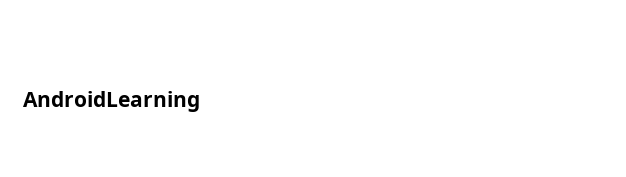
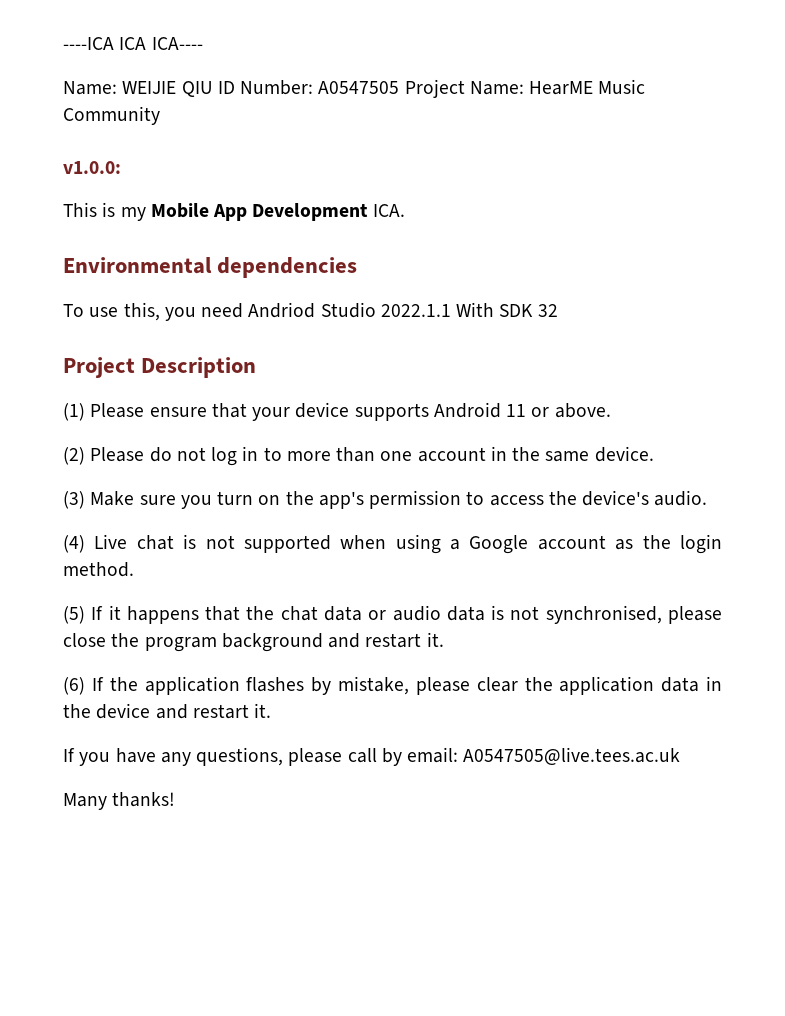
[23,91,200,112] AndroidLearning -> [63,37,203,50] [63,79,646,98] [63,106,160,125] [63,161,121,174] [63,202,405,221] [63,257,358,278] [63,302,558,321] [63,357,257,378] [63,402,611,421] [63,446,654,466] [63,490,708,509] [63,534,722,554] [63,562,134,577] [63,605,722,624] [63,632,444,652] [63,676,722,695] [63,703,272,719] [63,747,681,766] [63,792,176,810] ----ICA ICA ICA---- // Name: WEIJIE QIU ID Number: A0547505 Project Name: HearME Music Community // v1.0.0: // This is my Mobile App Development ICA. // Environmental dependencies // To use this, you need Andriod Studio 2022.1.1 With SDK 32 // Project Description // (1) Please ensure that your device supports Android 11 or above. // (2) Please do not log in to more than one account in the same device. // (3) Make sure you turn on the app's permission to access the device's audio. // (4) Live chat is not supported when using a Google account as the login method. // (5) If it happens that the chat data or audio data is not synchronised, please close the program background and restart it. // (6) If the application flashes by mistake, please clear the application data in the device and restart it. // If you have any questions, please call by email: A0547505@live.tees.ac.uk // Many thanks!

